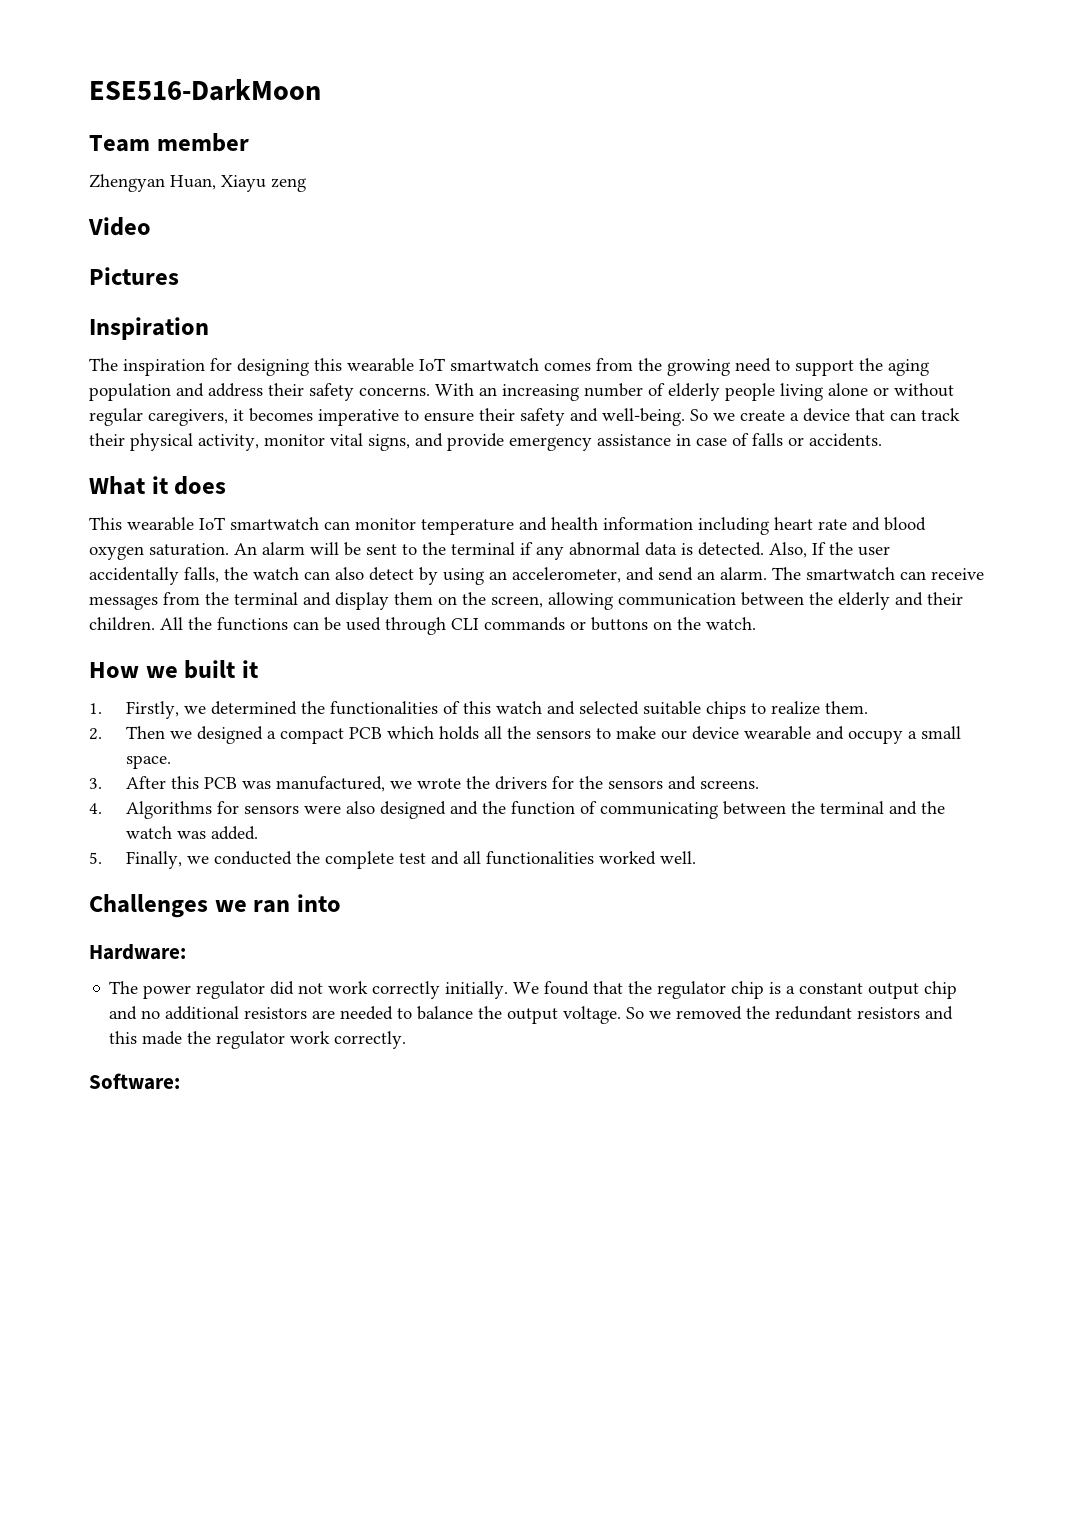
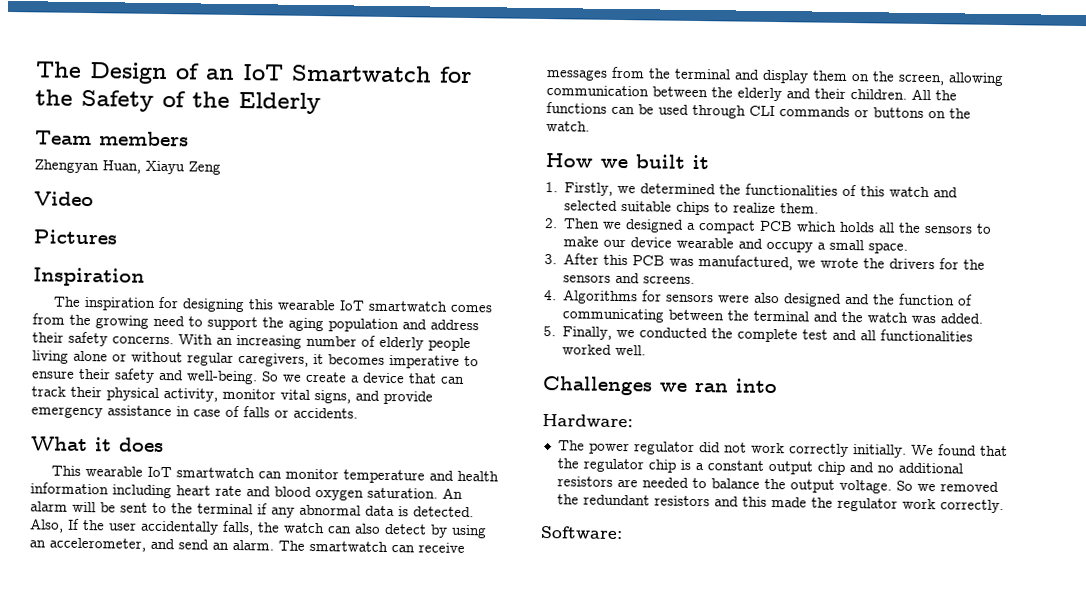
[89,79,321,101] ESE516-DarkMoon -> [35,61,472,85] [35,89,321,115] The Design of an IoT Smartwatch for the Safety of the Elderly
[156,133,249,152] member -> [99,131,189,147] members
[271,178,306,192] zeng -> [188,161,221,175] Zeng

